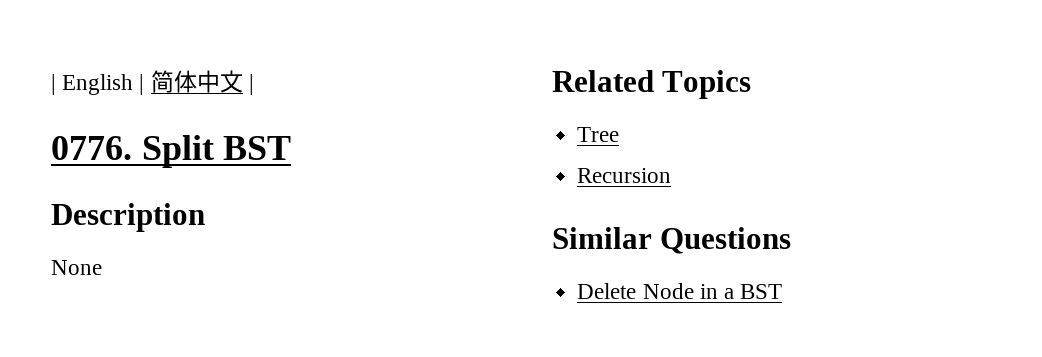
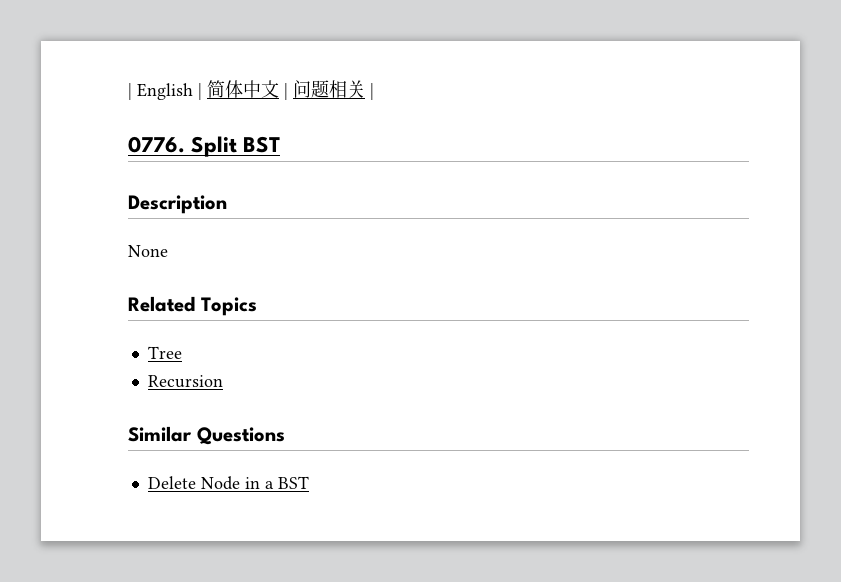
(254, 84) none -> [293,80,374,100] 问题相关 |

